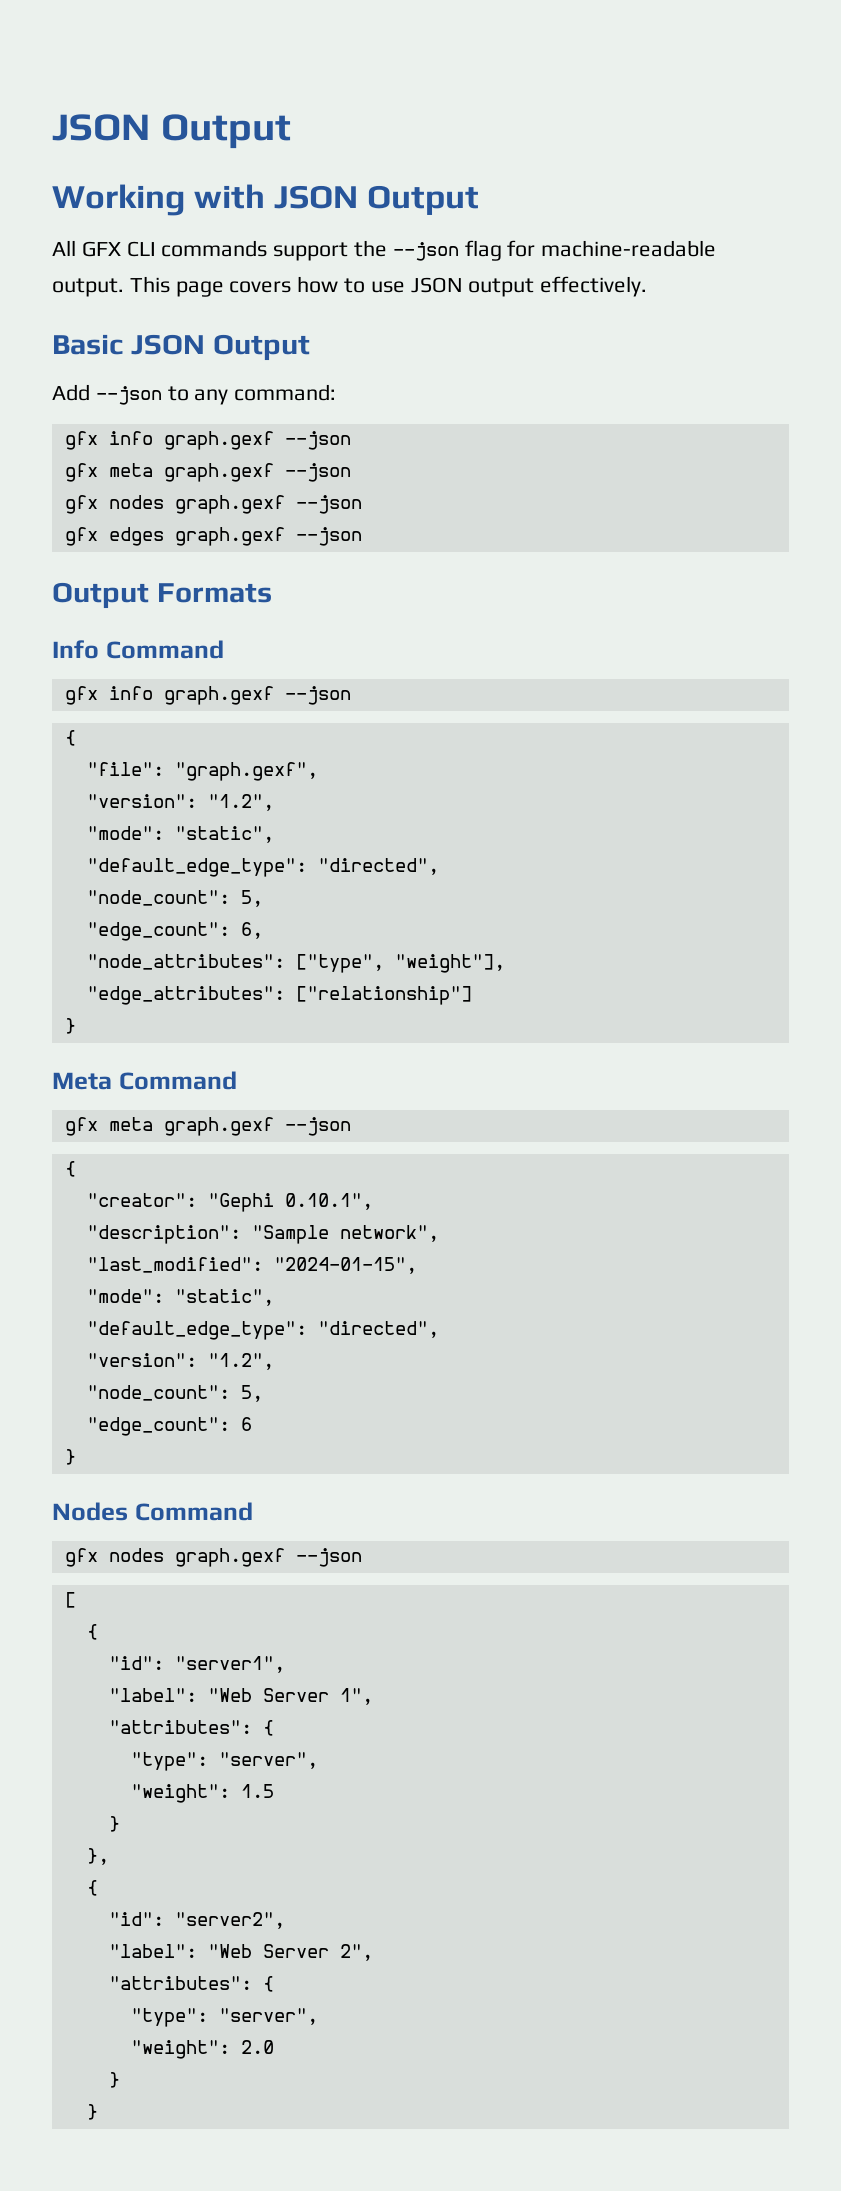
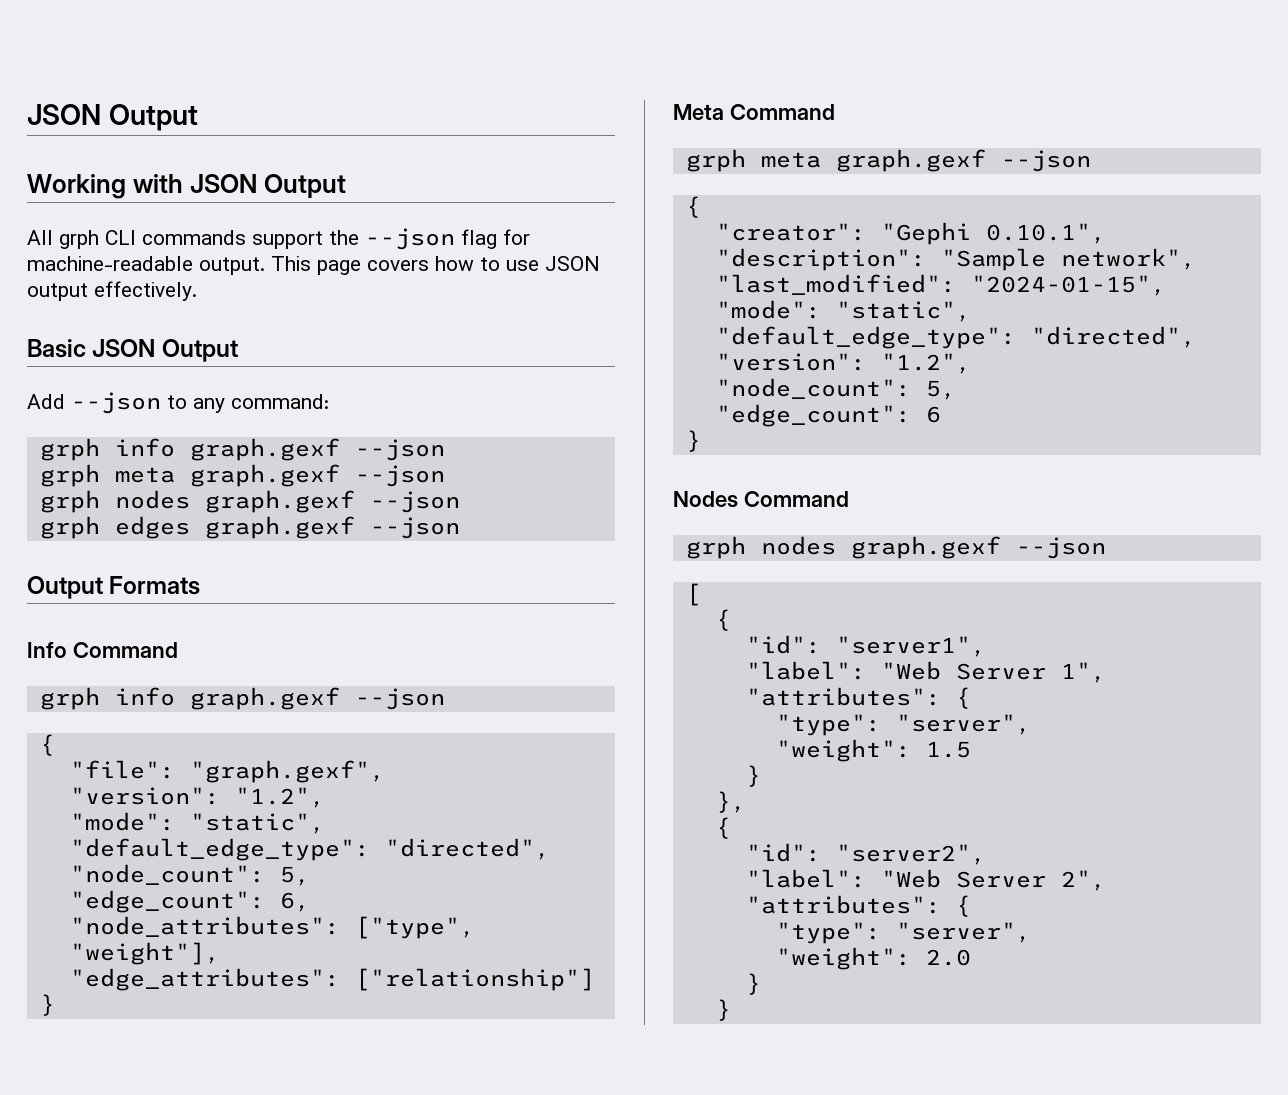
[81,241,121,257] GFX -> [59,230,99,249] grph
[64,431,351,450] [64,463,351,482] [64,495,362,514] [64,527,98,546] gfx info graph.gexf --json // gfx meta graph.gexf --json // gfx nodes graph.gexf --json // gfx -> [39,438,445,461] [39,464,445,487] [39,490,460,513] [39,516,100,539] grph info graph.gexf --json // grph meta graph.gexf --json // grph nodes graph.gexf --json // grph
[64,686,98,705] gfx -> [39,687,100,710] grph
[64,1117,98,1136] gfx -> [685,149,746,172] grph
[64,1548,98,1567] gfx -> [685,536,746,559] grph

